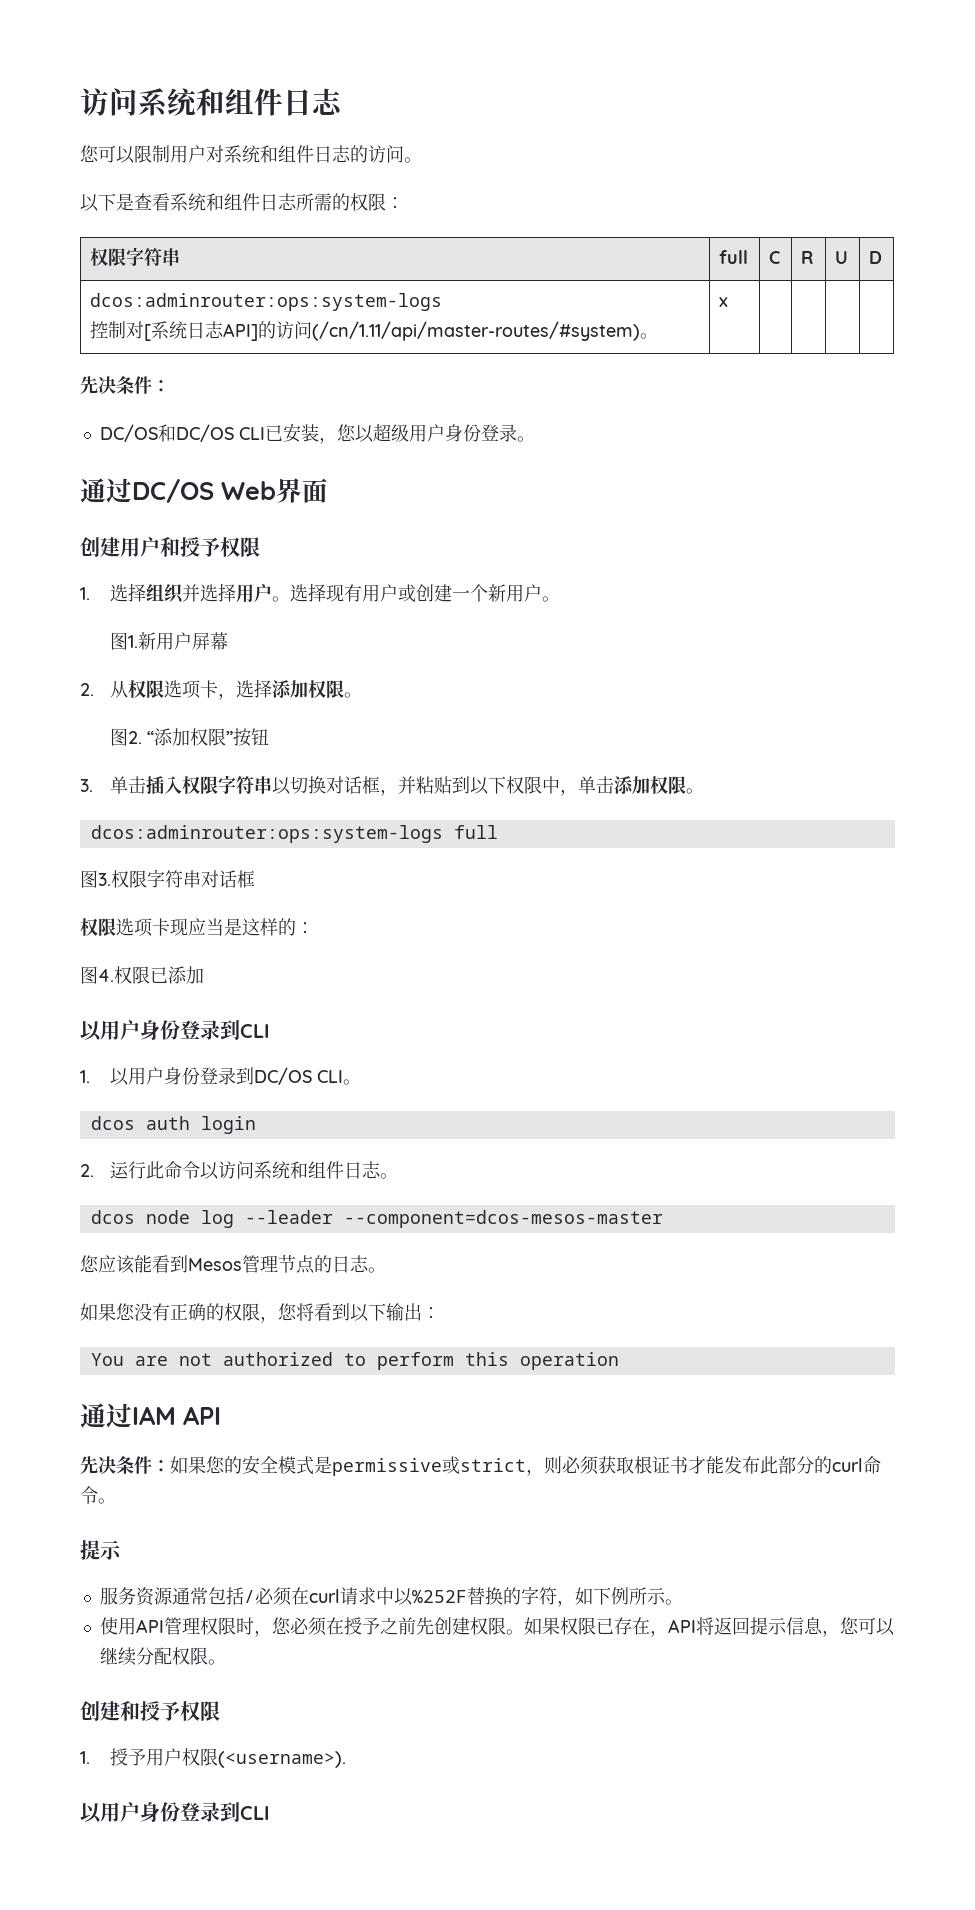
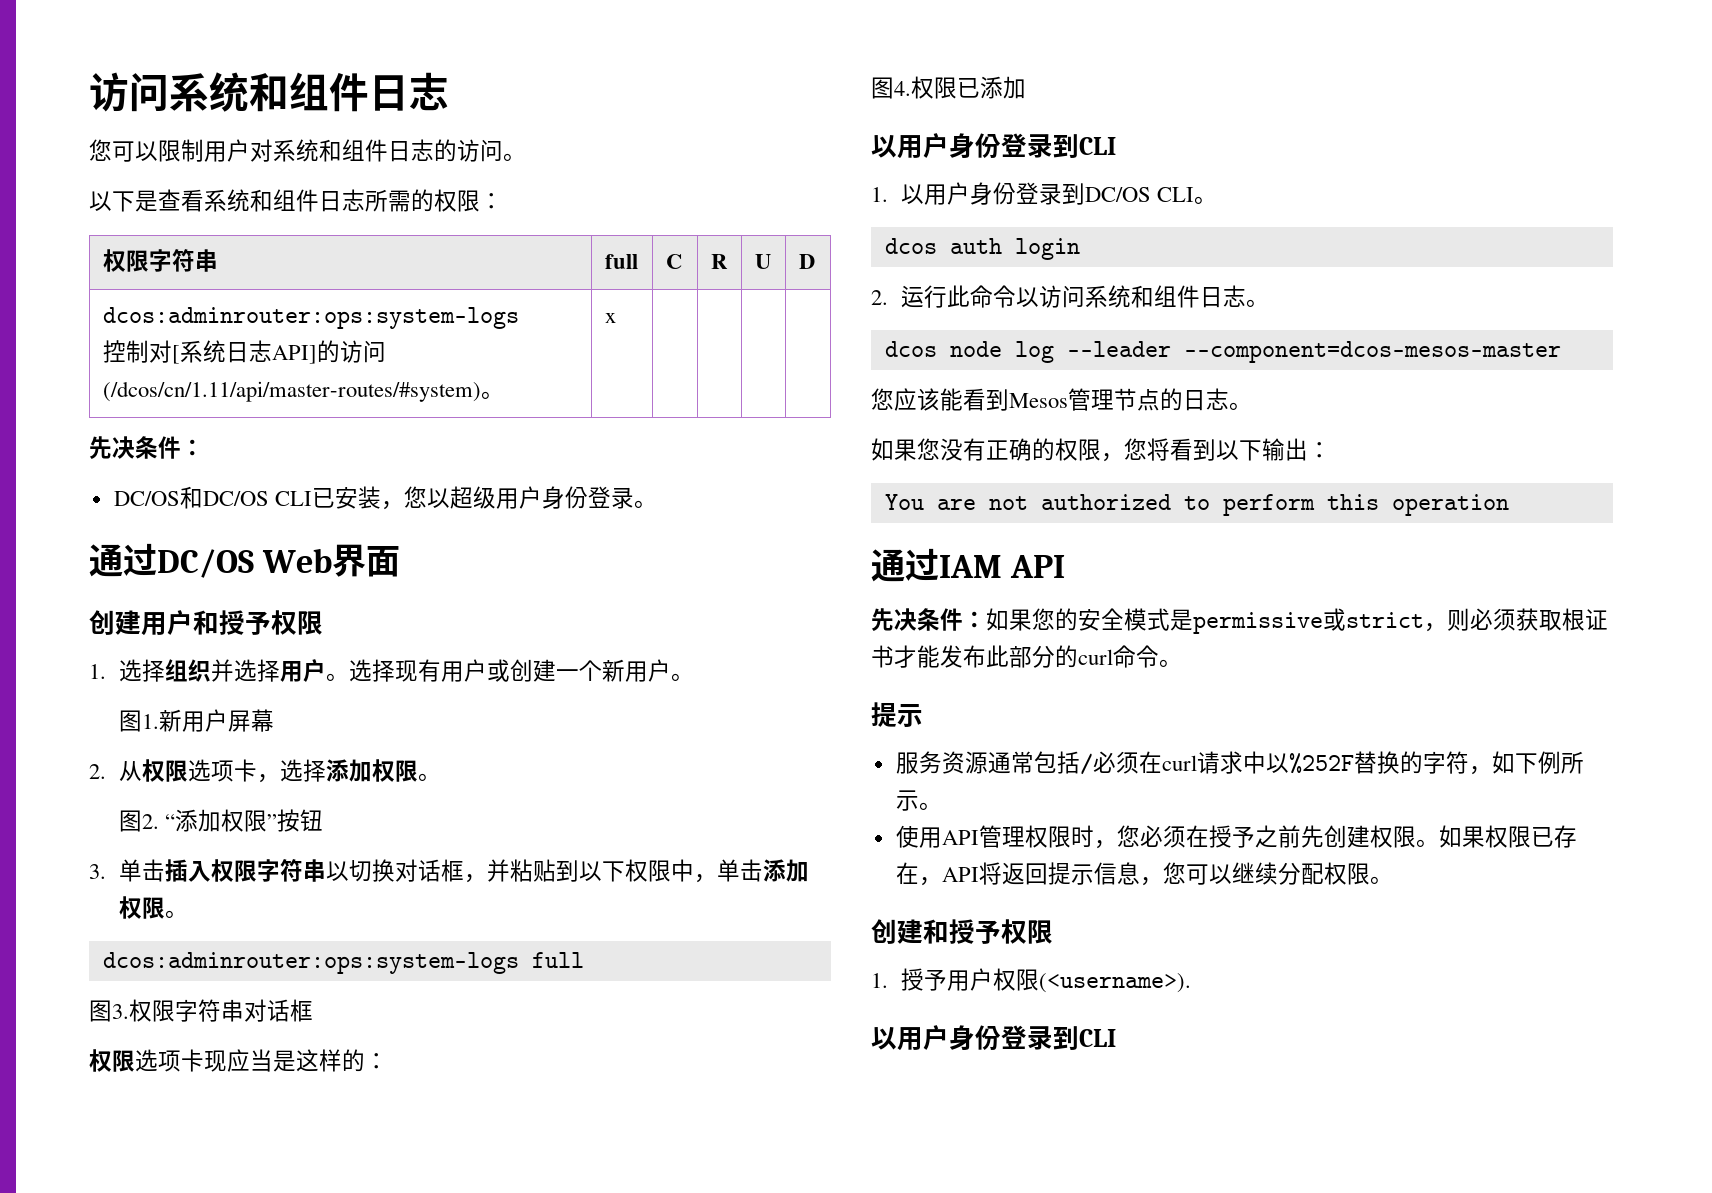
[312,321,641,341] (/cn/1.11/api/master-routes/#system) -> [102,381,481,402] (/dcos/cn/1.11/api/master-routes/#system)

